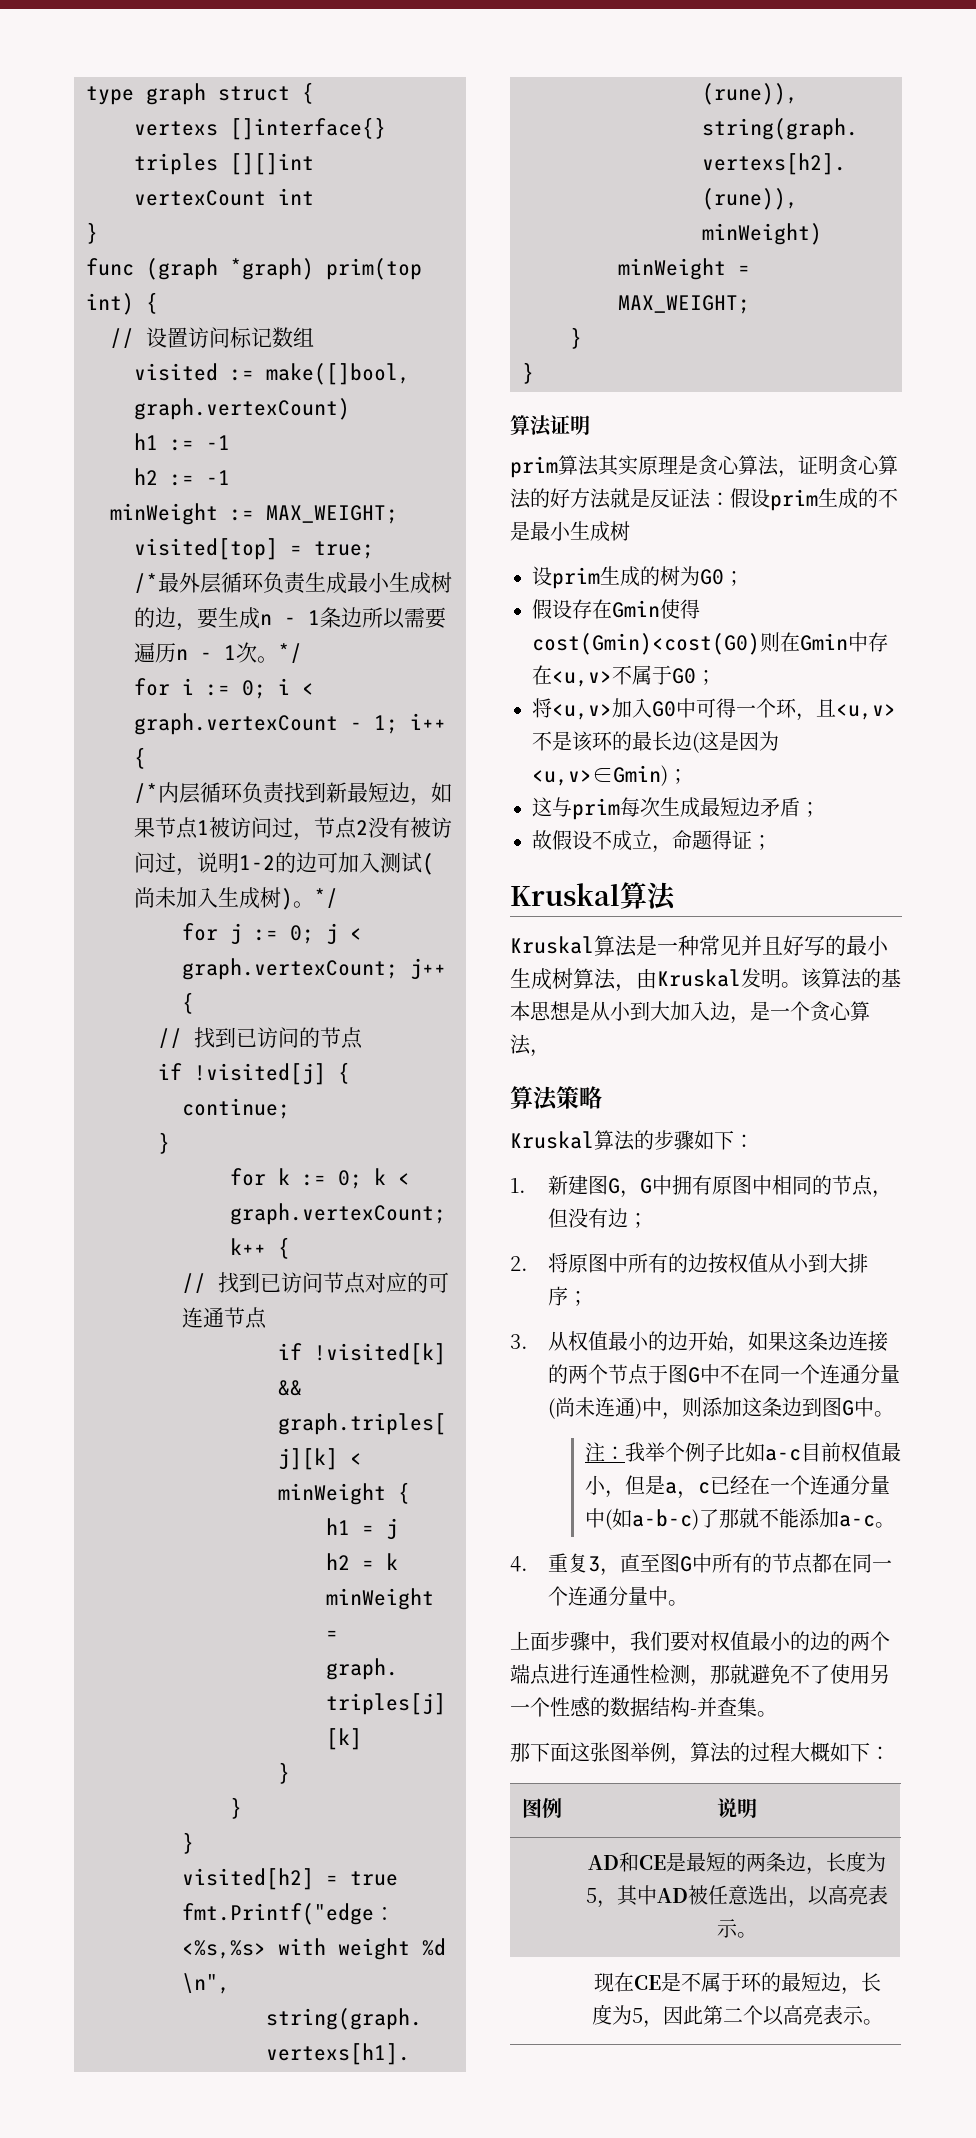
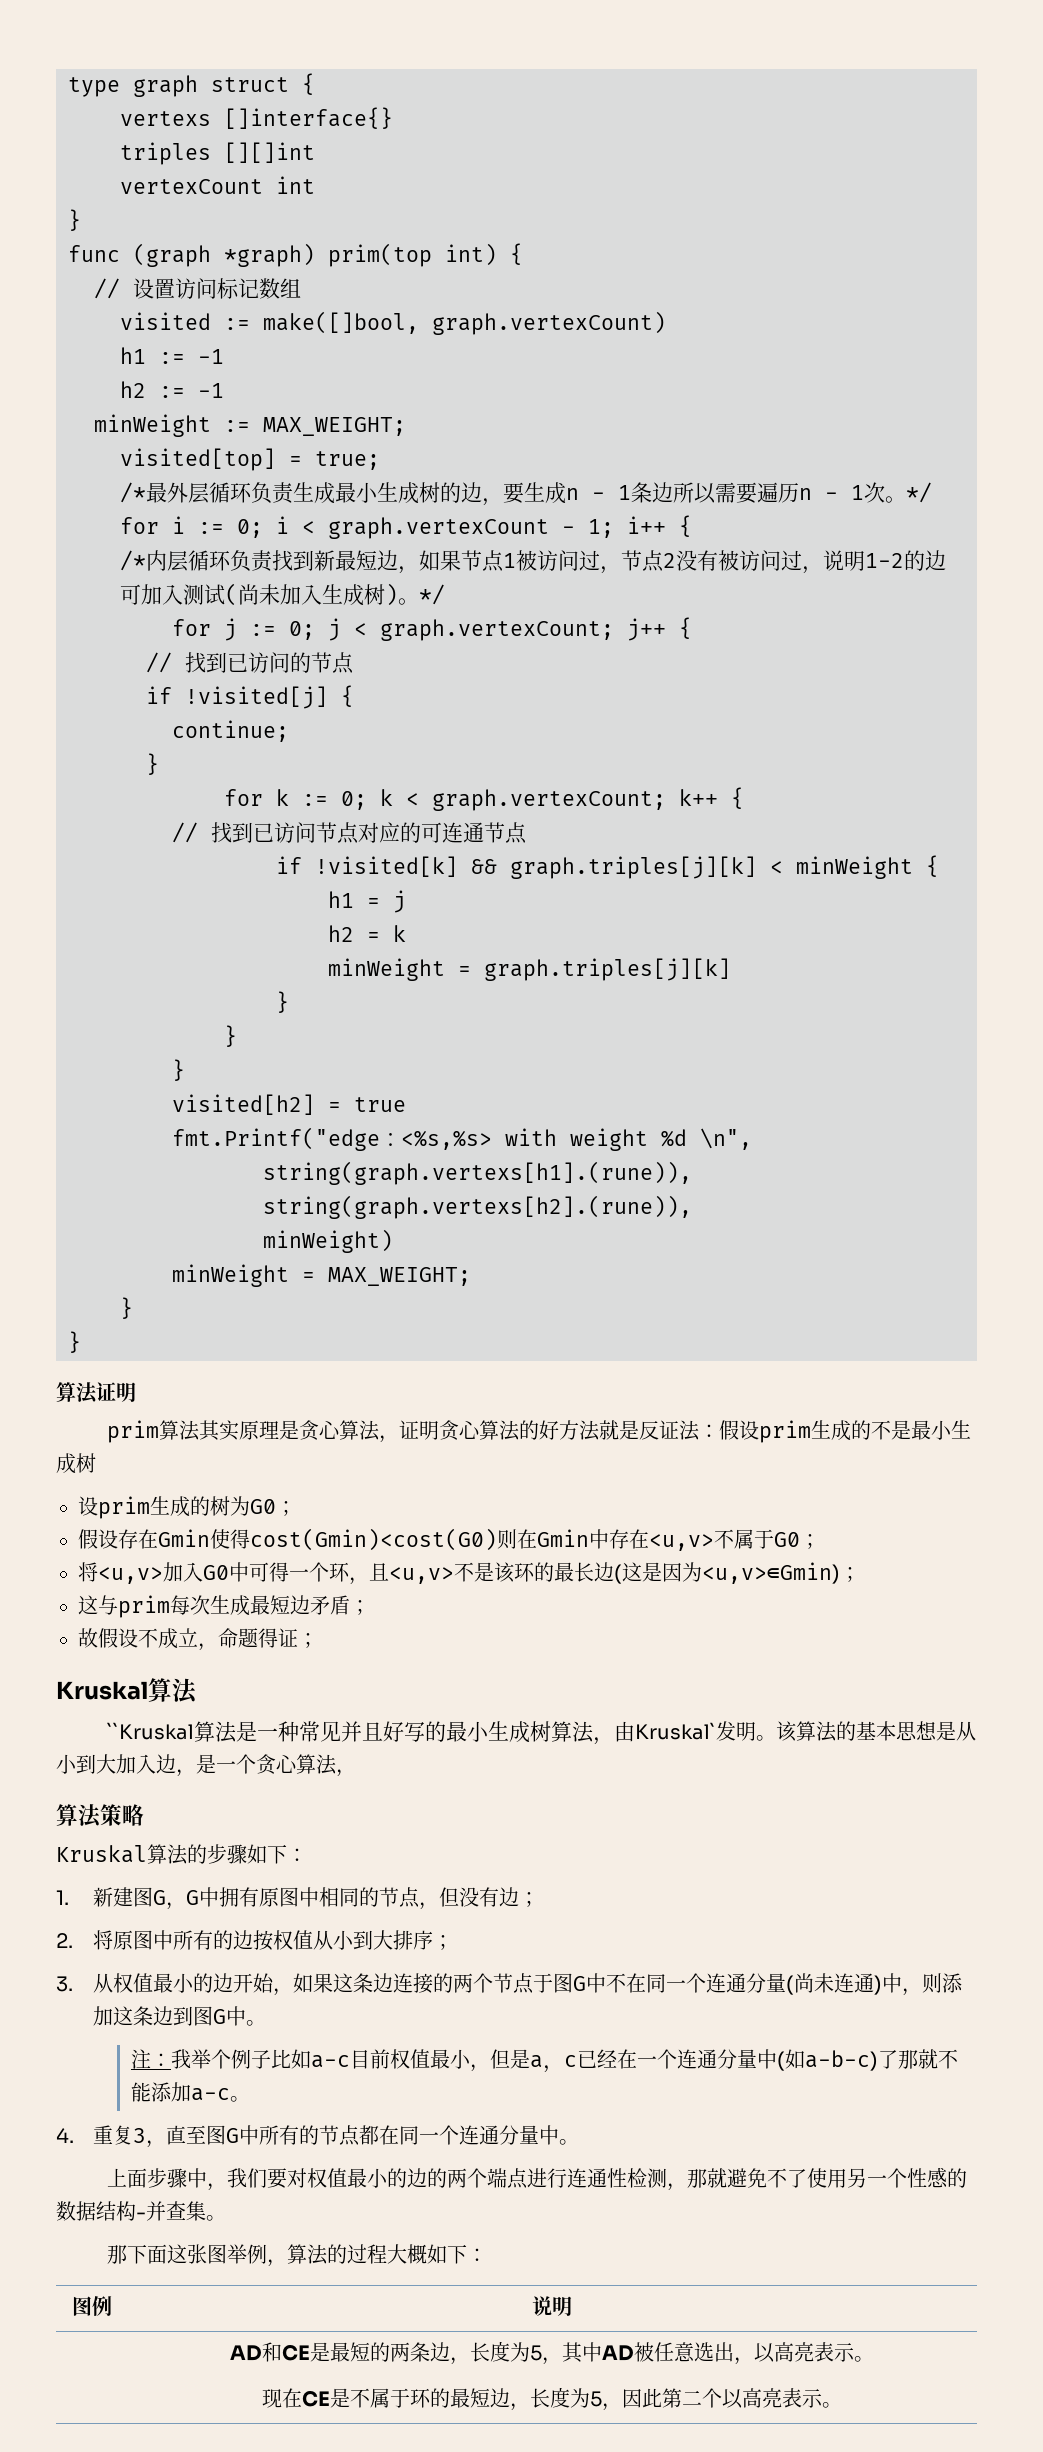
[510,936,594,954] Kruskal -> [106,1722,194,1740] ``Kruskal
[657,969,741,987] Kruskal -> [634,1722,716,1740] Kruskal`

